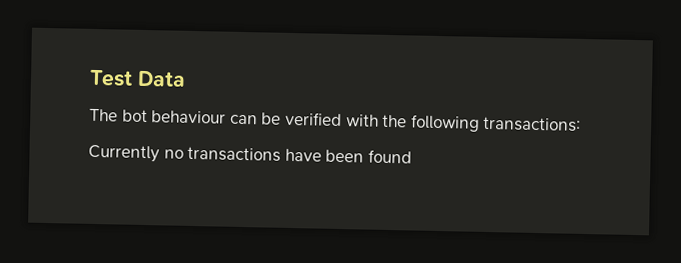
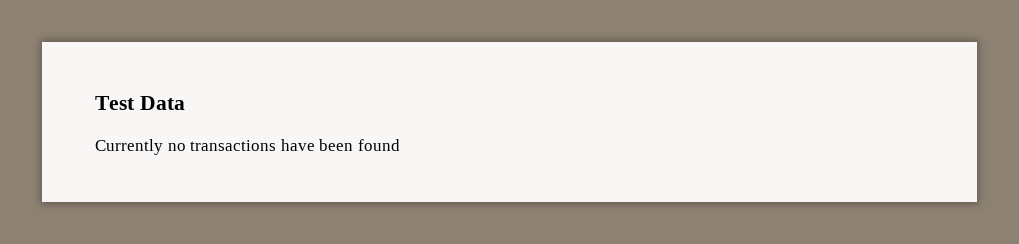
[89,108,582,132] // The bot behaviour can be verified with the following transactions: -> (185, 103) none

